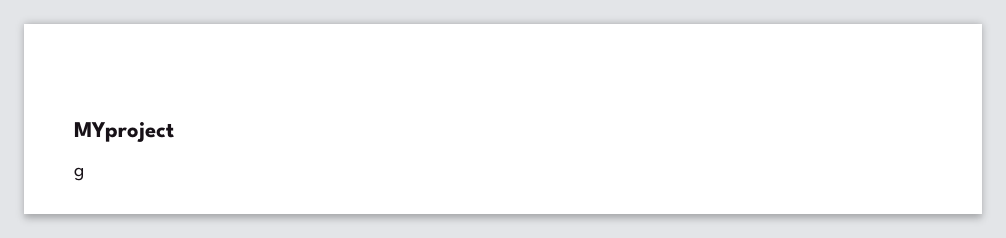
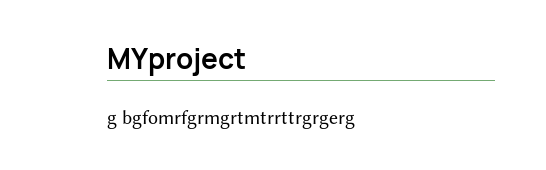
(84, 174) none -> [122,110,356,129] bgfomrfgrmgrtmtrrttrgrgerg

